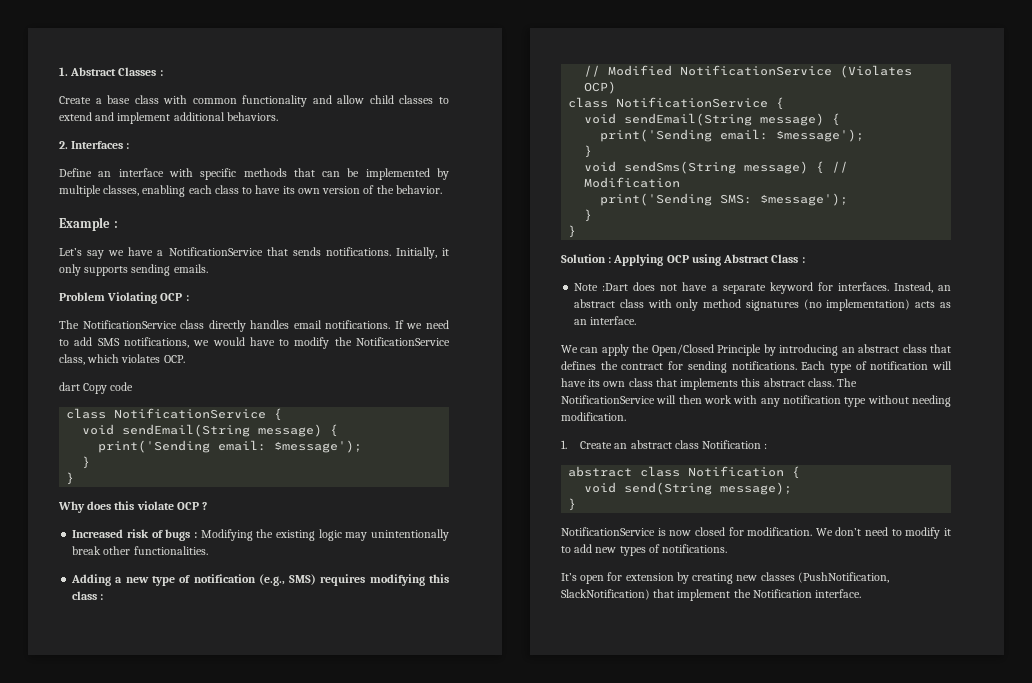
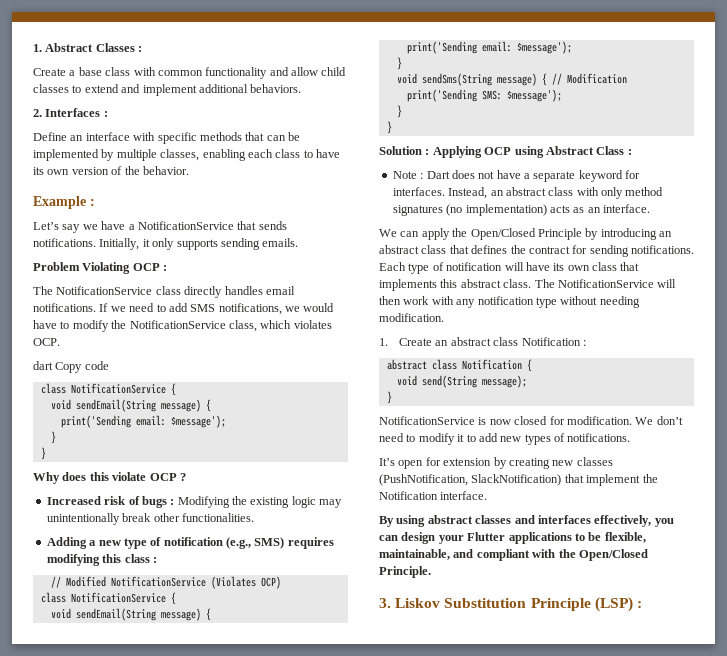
[602,283,629,291] :Dart -> [420,171,450,179] : Dart
(862, 593) none -> [379,515,674,527] [379,532,646,544] [379,549,648,561] [379,566,431,578] [379,597,642,612] // By using abstract classes and interfaces effectively, you can design your Flutter applications to be flexible, maintainable, and compliant with the Open/Closed Principle. // 3. Liskov Substitution Principle (LSP) :

